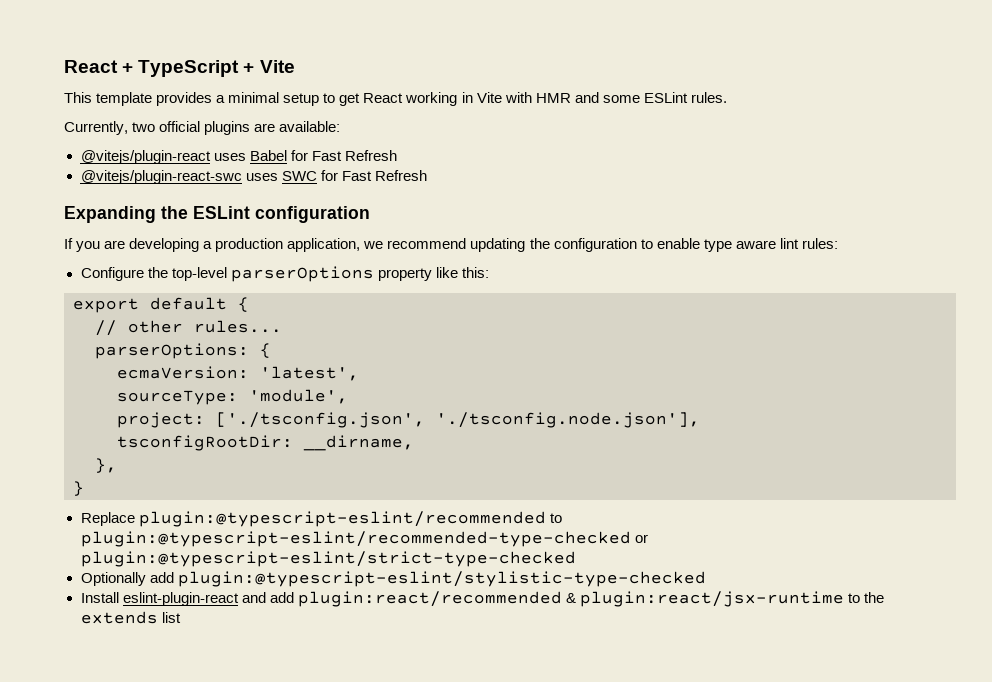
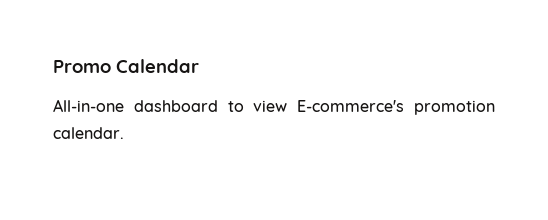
[64,60,295,77] [64,92,727,106] [64,121,341,135] [80,150,397,164] [80,170,427,184] [64,206,370,223] [64,238,838,252] [80,266,489,282] [73,297,249,313] [95,320,282,336] [95,343,271,359] [117,366,359,381] [117,389,348,405] [117,412,700,428] [117,435,414,451] [95,458,117,473] [73,481,84,496] [80,511,562,527] [80,531,648,547] [80,551,576,567] [80,571,706,587] [80,591,884,607] [80,611,181,624] React + TypeScript + Vite // This template provides a minimal setup to get React working in Vite with HMR and some ESLint rules. // Currently, two official plugins are available: // @vitejs/plugin-react uses Babel for Fast Refresh // @vitejs/plugin-react-swc uses SWC for Fast Refresh // Expanding the ESLint configuration // If you are developing a production application, we recommend updating the configuration to enable type aware lint rules: // Configure the top-level parserOptions property like this: // export default { // // other rules... // parserOptions: { // ecmaVersion: 'latest', // sourceType: 'module', // project: ['./tsconfig.json', './tsconfig.node.json'], // tsconfigRootDir: __dirname, // }, // } // Replace plugin:@typescript-eslint/recommended to plugin:@typescript-eslint/recommended-type-checked or plugin:@typescript-eslint/strict-type-checked // Optionally add plugin:@typescript-eslint/stylistic-type-checked // Install eslint-plugin-react and add plugin:react/recommended & plugin:react/jsx-runtime to the extends list -> [53,59,199,73] [53,99,496,115] [53,127,124,139] Promo Calendar // All-in-one dashboard to view E-commerce's promotion calendar.

